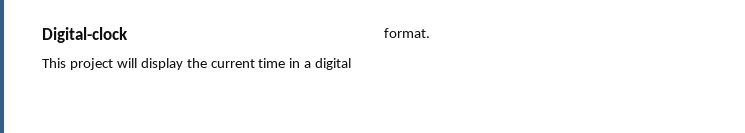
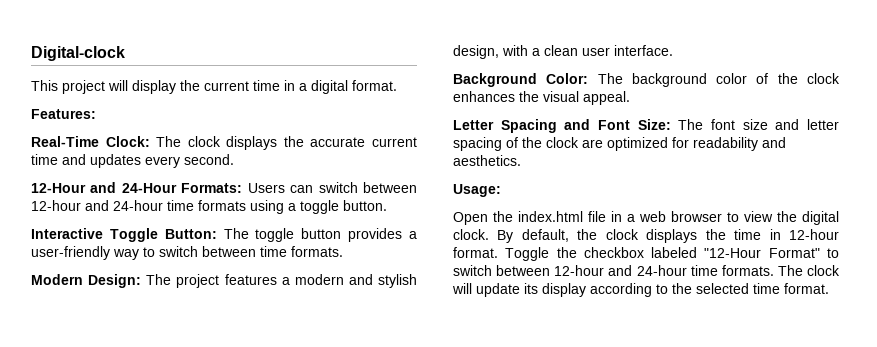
(430, 33) none -> [31,109,96,119] [31,136,417,150] [31,154,234,168] [31,182,417,193] [31,200,387,214] [31,228,417,242] [31,246,343,260] [31,274,417,288] [453,45,673,59] [453,73,840,87] [453,91,630,105] [453,119,839,133] [453,137,786,151] [453,155,521,166] [453,184,501,197] [453,211,839,225] [453,229,839,243] [453,247,839,261] [453,265,840,276] [452,283,829,297] // Features: // Real-Time Clock: The clock displays the accurate current time and updates every second. // 12-Hour and 24-Hour Formats: Users can switch between 12-hour and 24-hour time formats using a toggle button. // Interactive Toggle Button: The toggle button provides a user-friendly way to switch between time formats. // Modern Design: The project features a modern and stylish design, with a clean user interface. // Background Color: The background color of the clock enhances the visual appeal. // Letter Spacing and Font Size: The font size and letter spacing of the clock are optimized for readability and aesthetics. // Usage: // Open the index.html file in a web browser to view the digital clock. By default, the clock displays the time in 12-hour format. Toggle the checkbox labeled "12-Hour Format" to switch between 12-hour and 24-hour time formats. The clock will update its display according to the selected time format.

